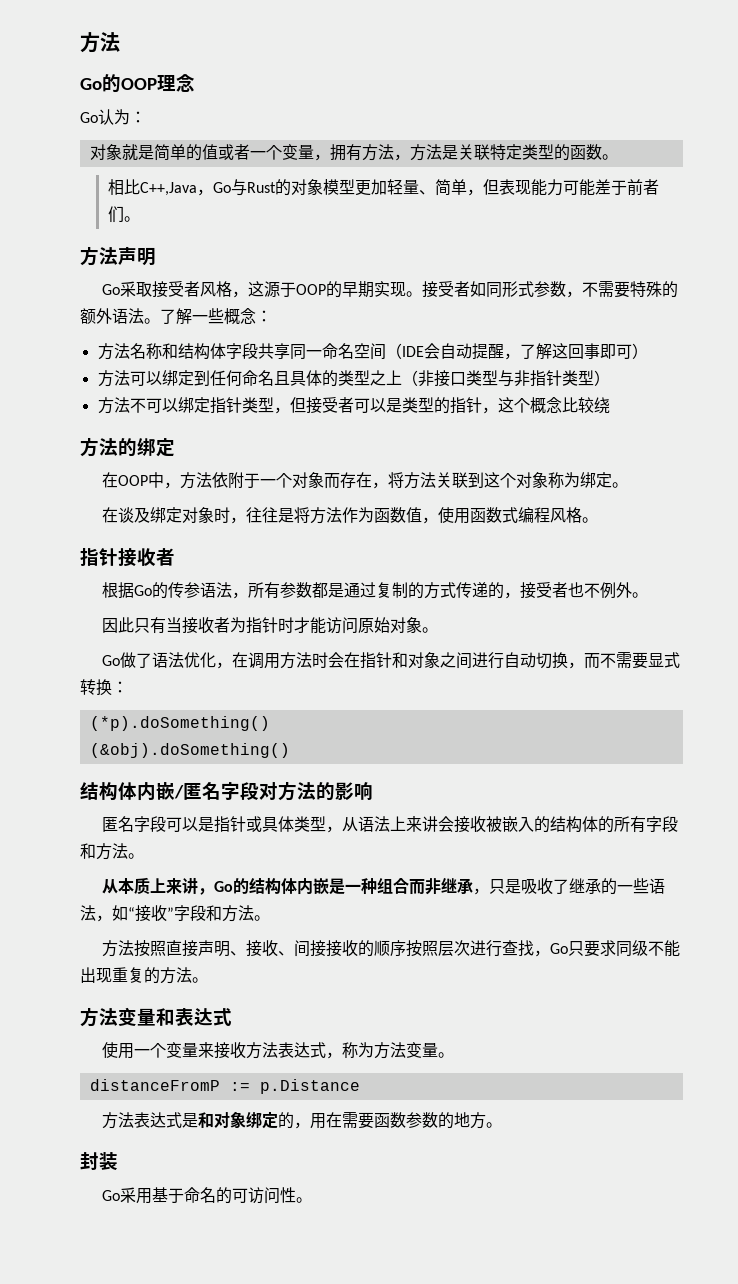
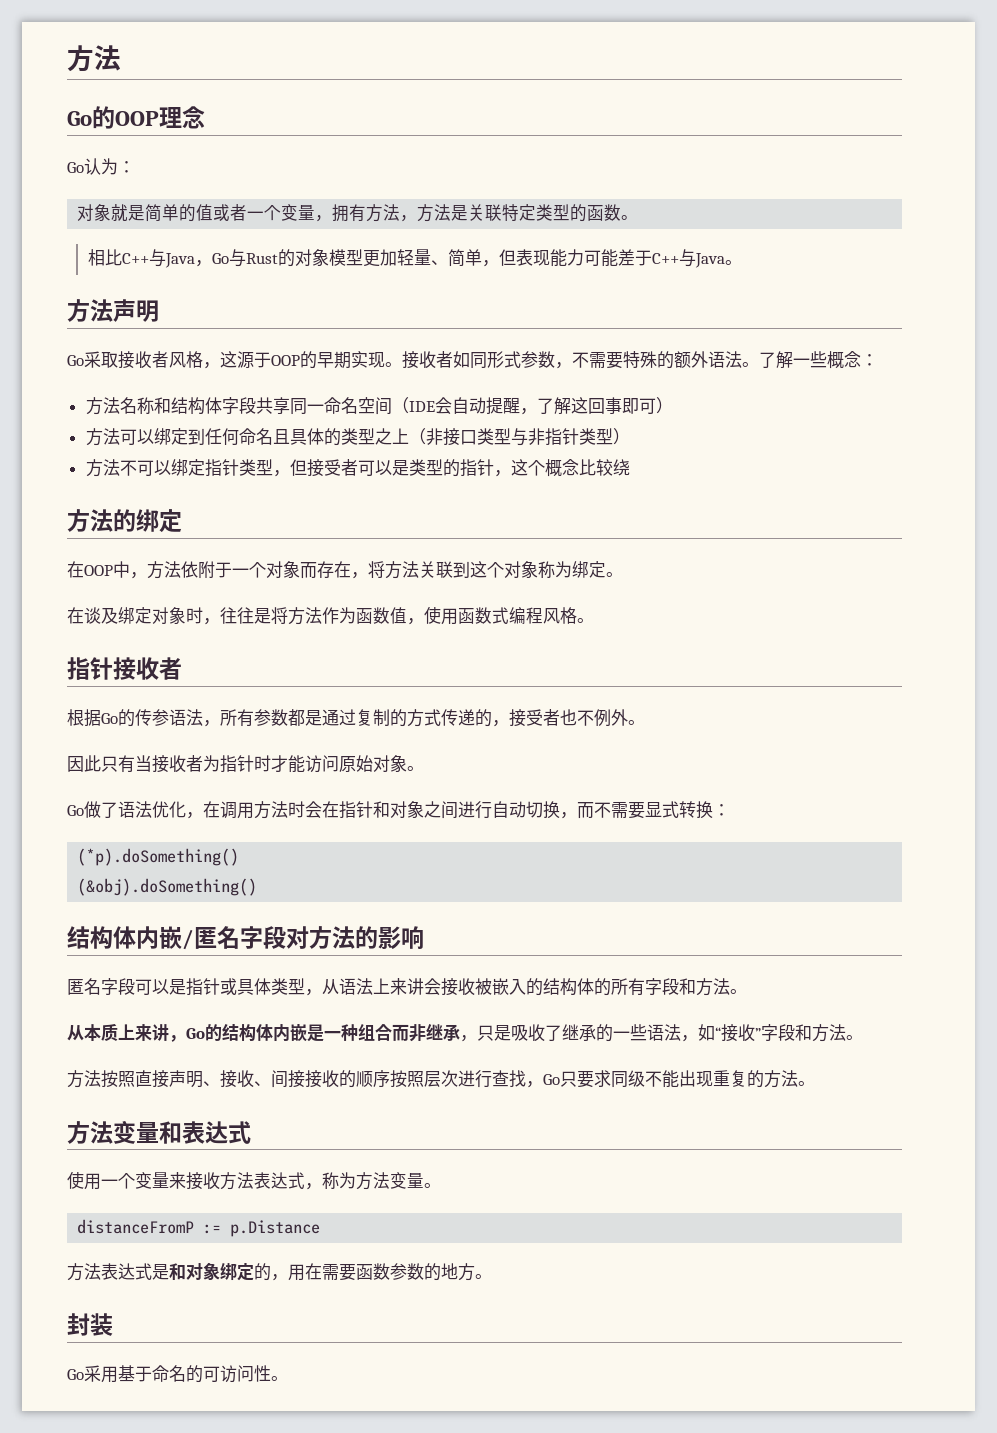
[139,182,197,196] C++,Java -> [121,249,195,268] C++与Java
[626,179,659,196] [107,206,124,223] 前者们 -> [651,249,725,268] C++与Java
[168,281,185,297] 受 -> [135,351,152,369] 收
[438,281,455,297] 受 -> [419,351,436,369] 收

